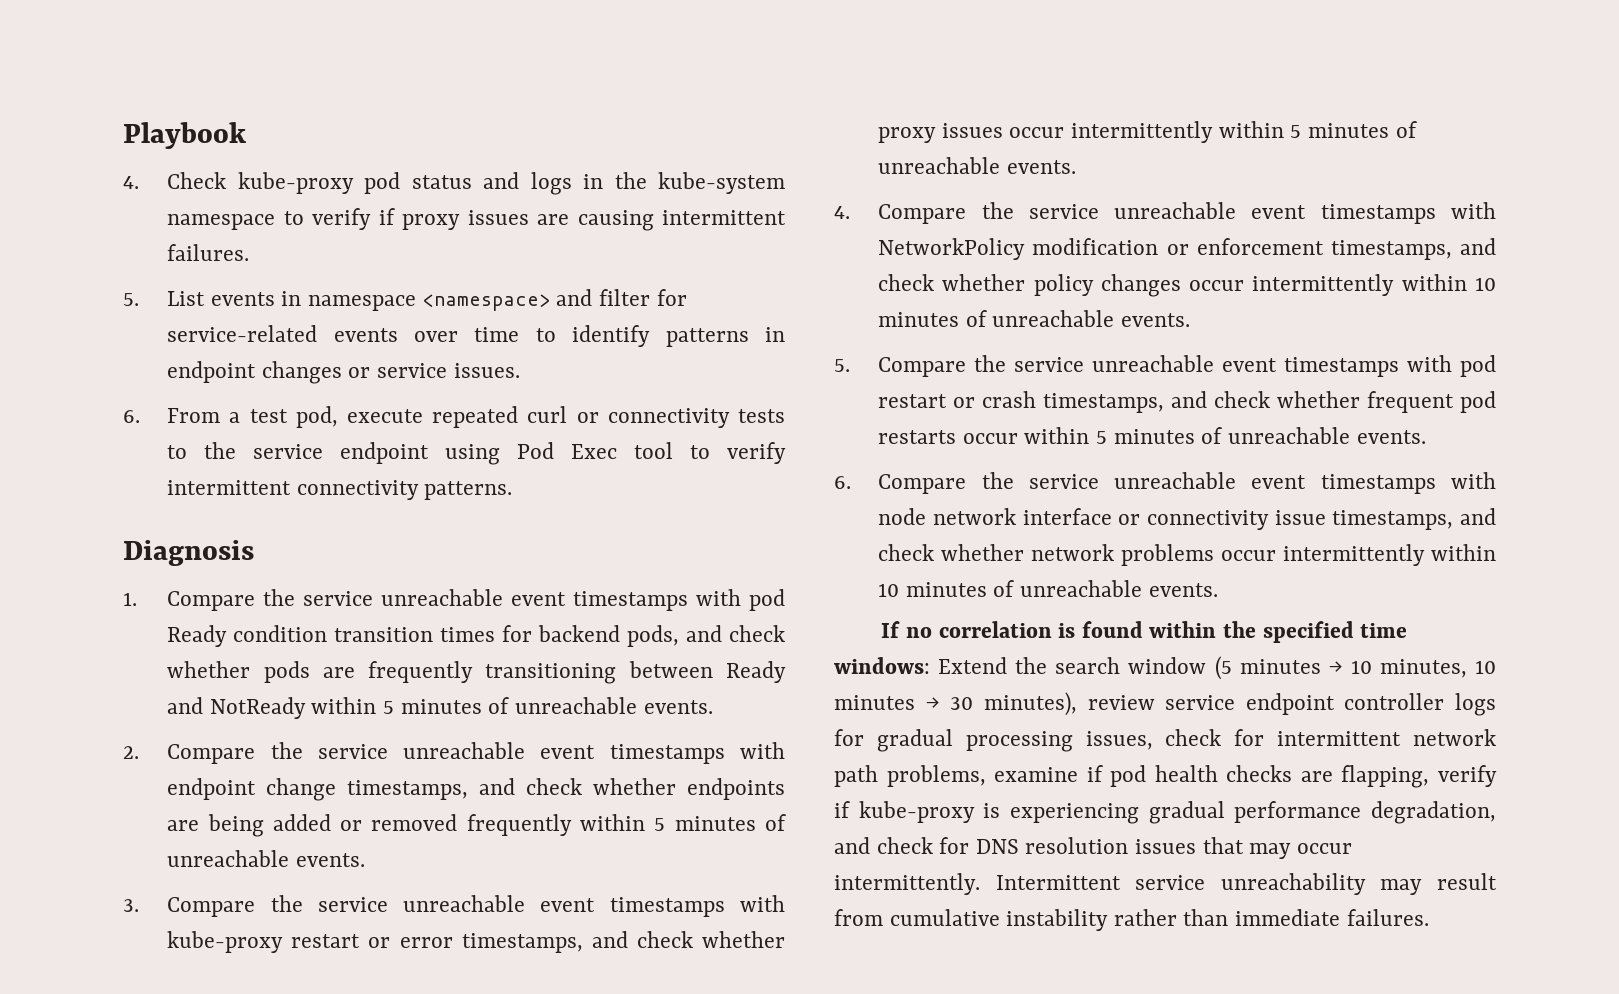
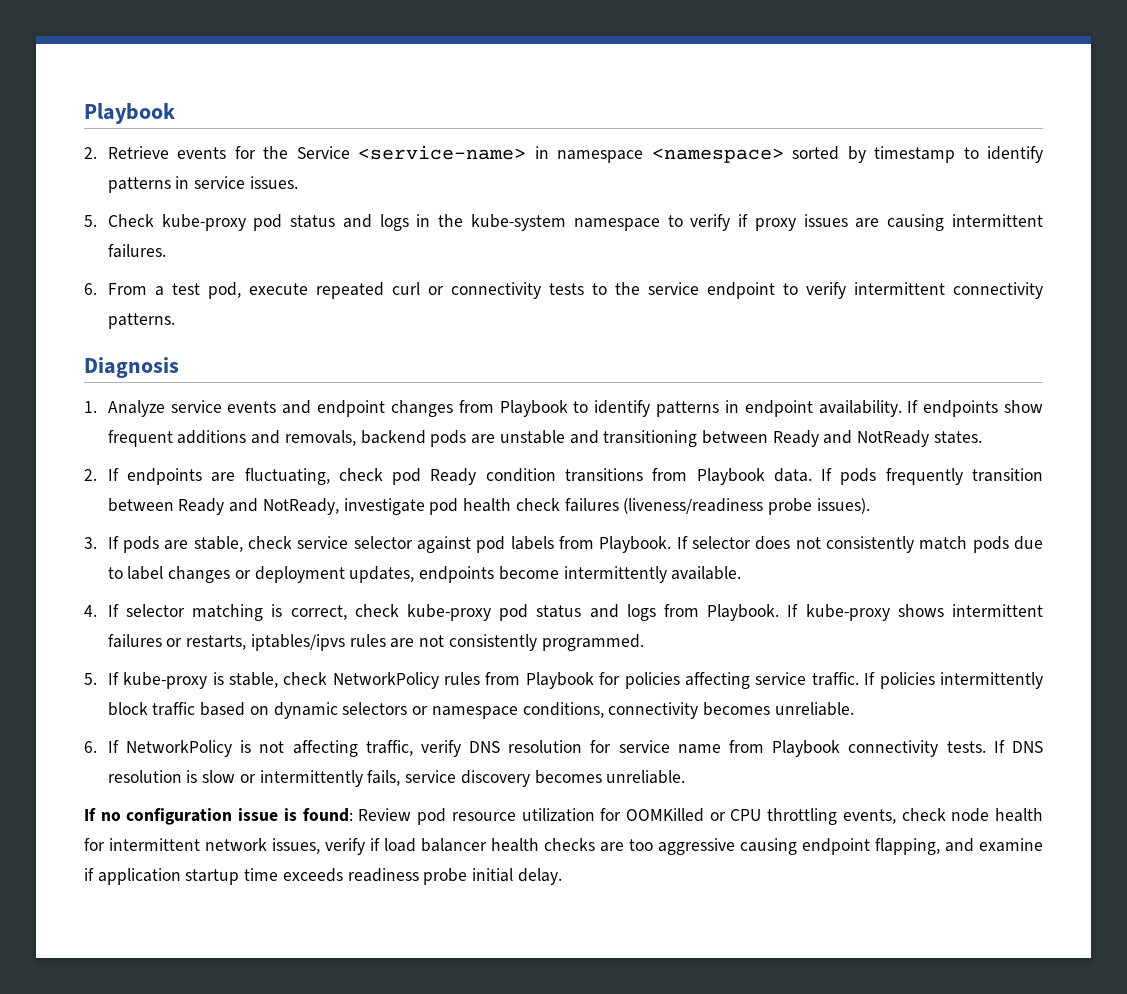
[123,176,139,189] 4. -> [84,145,1043,163] [107,176,298,193] [84,215,97,227] 2. Retrieve events for the Service <service-name> in namespace <namespace> sorted by timestamp to identify patterns in service issues. // 5.
[123,289,687,311] [167,325,785,347] [167,361,520,384] // 5. List events in namespace <namespace> and filter for service-related events over time to identify patterns in endpoint changes or service issues. -> (166, 251) none
[445,442,674,465] using Pod Exec tool -> (775, 290) none
[167,589,785,611] [167,625,786,647] [167,661,474,683] Compare the service unreachable event timestamps with pod Ready condition transition times for backend pods, and check whether pods are frequently -> [107,400,1044,417] [107,430,599,447] Analyze service events and endpoint changes from Playbook to identify patterns in endpoint availability. If endpoints show frequent additions and removals, backend pods are unstable and
[311,697,713,714] [123,742,785,764] [167,778,786,801] [167,814,786,837] [167,850,365,867] [123,895,785,917] [167,931,786,953] [878,121,1417,143] [878,157,1076,174] [834,202,1496,224] [878,238,1496,260] [878,274,1496,297] [878,310,1191,327] [834,355,1496,377] [878,391,1496,413] [878,427,1426,444] [834,472,1496,494] [878,508,1496,530] [878,544,1496,566] [878,580,1218,597] [881,621,1408,643] [834,656,1496,680] [834,692,1496,716] [834,729,1496,752] [834,765,1497,788] [834,801,1496,824] [834,837,1352,859] [834,873,1497,895] [834,909,1429,931] within 5 minutes of unreachable events. // 2. Compare the service unreachable event timestamps with endpoint change timestamps, and check whether endpoints are being added or removed frequently within 5 minutes of unreachable events. // 3. Compare the service unreachable event timestamps with kube-proxy restart or error timestamps, and check whether proxy issues occur intermittently within 5 minutes of unreachable events. // 4. Compare the service unreachable event timestamps with NetworkPolicy modification or enforcement timestamps, and check whether policy changes occur intermittently within 10 minutes of unreachable events. // 5. Compare the service unreachable event timestamps with pod restart or crash timestamps, and check whether frequent pod restarts occur within 5 minutes of unreachable events. // 6. Compare the service unreachable event timestamps with node network interface or connectivity issue timestamps, and check whether network problems occur intermittently within 10 minutes of unreachable events. // If no correlation is found within the specified time windows: Extend the search window (5 minutes → 10 minutes, 10 minutes → 30 minutes), review service endpoint controller logs for gradual processing issues, check for intermittent network path problems, examine if pod health checks are flapping, verify if kube-proxy is experiencing gradual performance degradation, and check for DNS resolution issues that may occur intermittently. Intermittent service unreachability may result from cumulative instability rather than immediate failures. -> [933,431,982,444] [84,468,1043,485] [107,498,870,515] [84,536,1044,553] [107,566,742,583] [84,604,1044,621] [107,634,644,651] [84,672,1044,689] [107,702,854,719] [84,740,1044,757] [107,770,686,787] [84,808,1043,825] [84,838,1043,855] [84,868,562,885] states. // 2. If endpoints are fluctuating, check pod Ready condition transitions from Playbook data. If pods frequently transition between Ready and NotReady, investigate pod health check failures (liveness/readiness probe issues). // 3. If pods are stable, check service selector against pod labels from Playbook. If selector does not consistently match pods due to label changes or deployment updates, endpoints become intermittently available. // 4. If selector matching is correct, check kube-proxy pod status and logs from Playbook. If kube-proxy shows intermittent failures or restarts, iptables/ipvs rules are not consistently programmed. // 5. If kube-proxy is stable, check NetworkPolicy rules from Playbook for policies affecting service traffic. If policies intermittently block traffic based on dynamic selectors or namespace conditions, connectivity becomes unreliable. // 6. If NetworkPolicy is not affecting traffic, verify DNS resolution for service name from Playbook connectivity tests. If DNS resolution is slow or intermittently fails, service discovery becomes unreliable. // If no configuration issue is found: Review pod resource utilization for OOMKilled or CPU throttling events, check node health for intermittent network issues, verify if load balancer health checks are too aggressive causing endpoint flapping, and examine if application startup time exceeds readiness probe initial delay.

